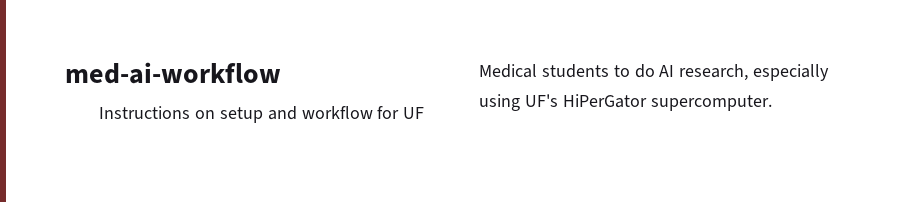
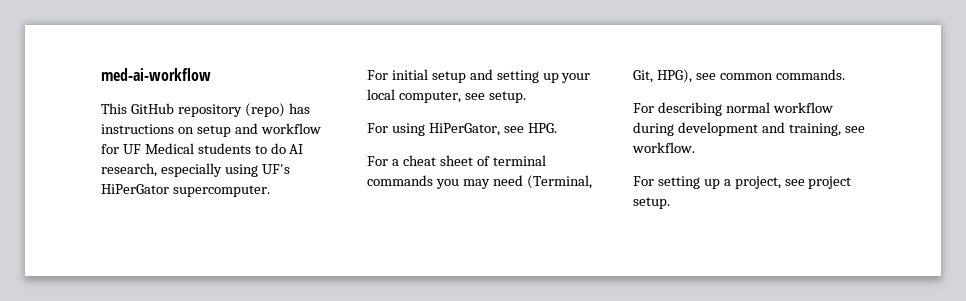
[99,106,191,119] Instructions -> [101,103,310,117] [101,124,174,134] This GitHub repository (repo) has instructions
(772, 103) none -> [367,69,591,83] [367,89,526,103] [367,123,557,136] [367,155,546,166] [367,175,592,189] [633,69,845,83] [633,102,833,116] [633,122,865,136] [632,142,695,153] [633,176,852,189] [633,197,670,209] // For initial setup and setting up your local computer, see setup. // For using HiPerGator, see HPG. // For a cheat sheet of terminal commands you may need (Terminal, Git, HPG), see common commands. // For describing normal workflow during development and training, see workflow. // For setting up a project, see project setup.

